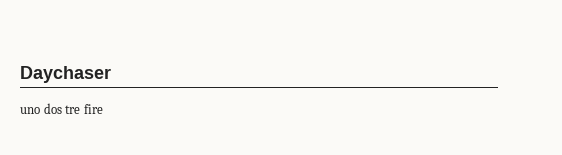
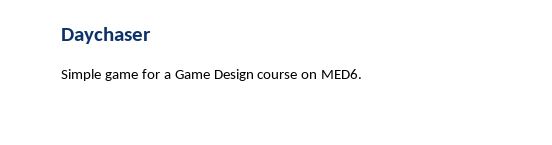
[20,103,103,114] uno dos tre fire -> [61,69,363,81] Simple game for a Game Design course on MED6.

